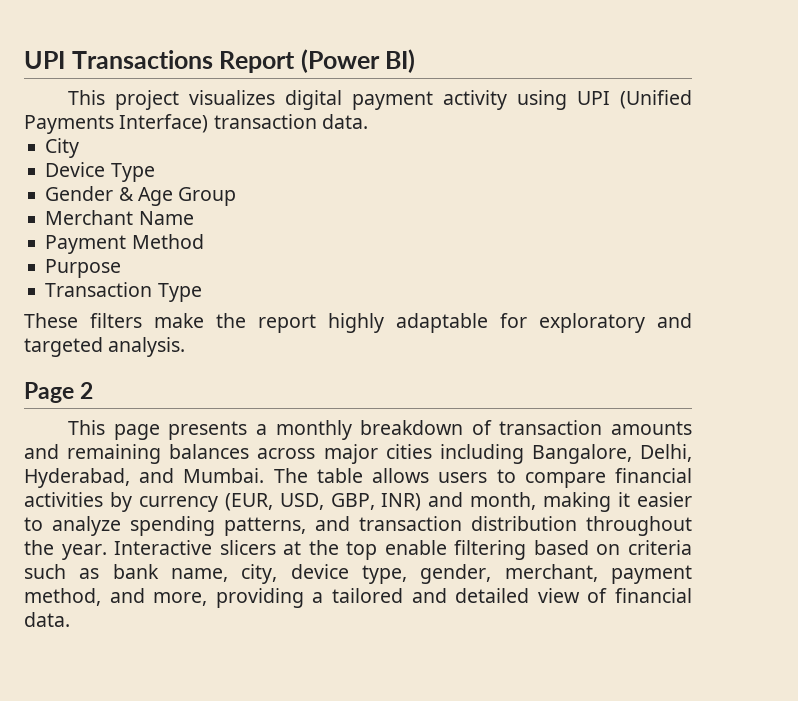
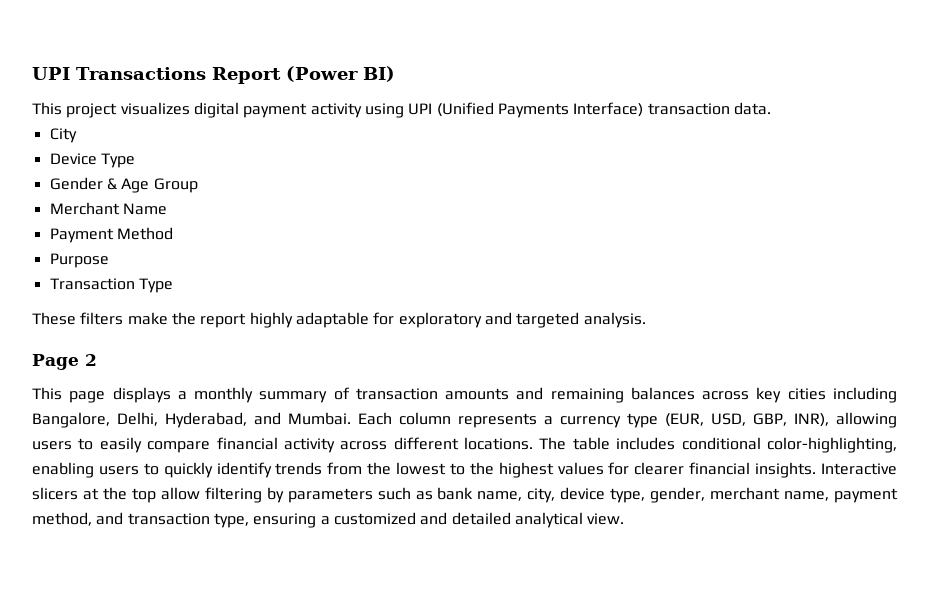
[168,421,248,440] presents -> [112,387,171,403] displays
[360,420,464,435] breakdown -> [259,391,328,403] summary
[323,444,378,464] major -> [756,387,782,403] key
[273,468,692,488] [24,492,692,512] [24,516,692,536] [24,540,107,560] The table allows users to compare financial activities by currency (EUR, USD, GBP, INR) and month, making it easier to analyze spending patterns, and transaction distribution throughout the year. -> [358,412,897,428] [32,437,897,453] [32,462,817,478] Each column represents a currency type (EUR, USD, GBP, INR), allowing users to easily compare financial activity across different locations. The table includes conditional color-highlighting, enabling users to quickly identify trends from the lowest to the highest values for clearer financial insights.
[384,540,692,560] enable filtering based on criteria -> [160,487,373,503] allow filtering by parameters
[504,564,598,582] merchant, -> [710,487,830,501] merchant name,
[153,588,693,608] [24,612,70,627] more, providing a tailored and detailed view of financial data. -> [127,512,625,528] transaction type, ensuring a customized and detailed analytical view.

